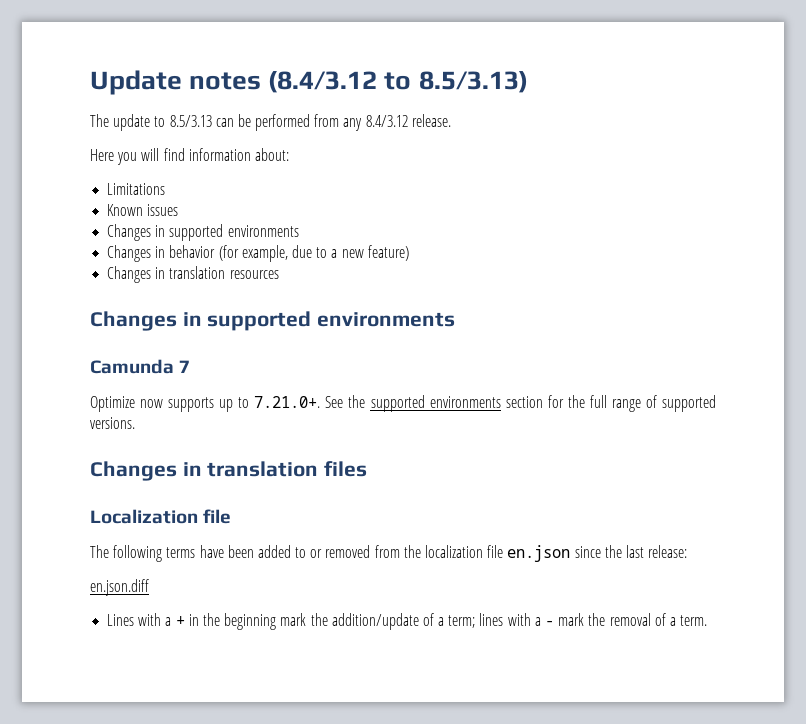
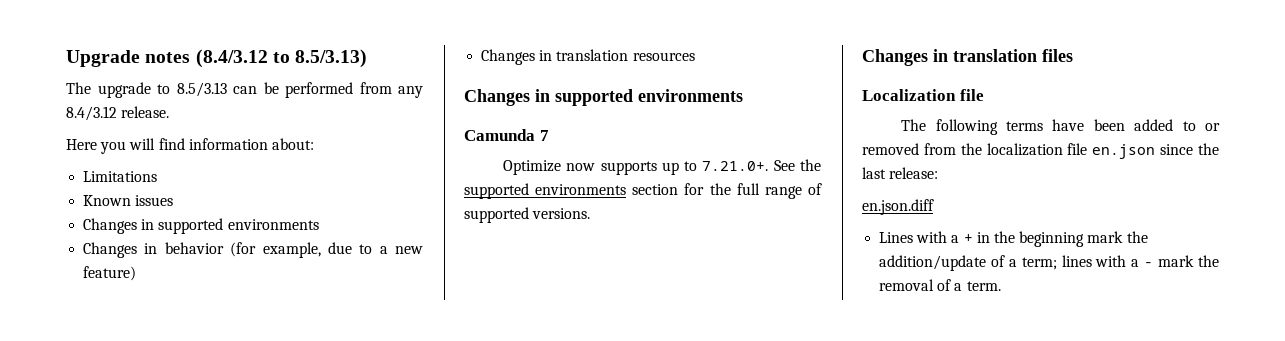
[90,70,182,95] Update -> [66,50,140,67] Upgrade
[113,114,151,131] update -> [97,82,151,98] upgrade

